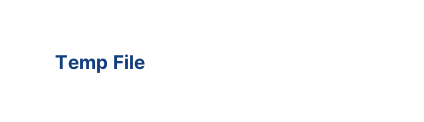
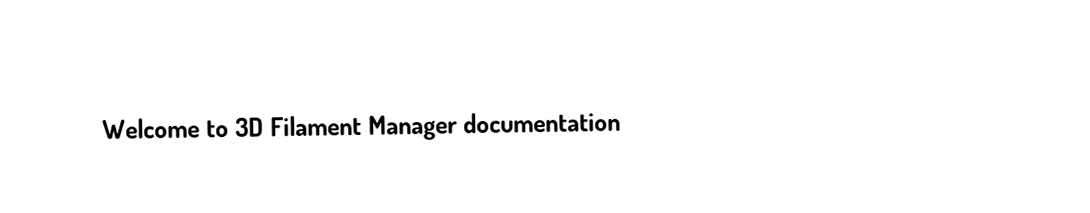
[55,54,146,73] Temp File -> [102,110,622,141] Welcome to 3D Filament Manager documentation

